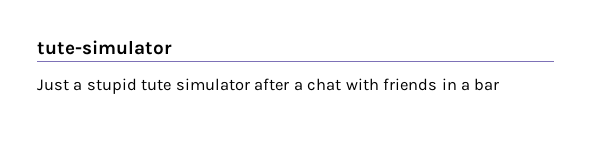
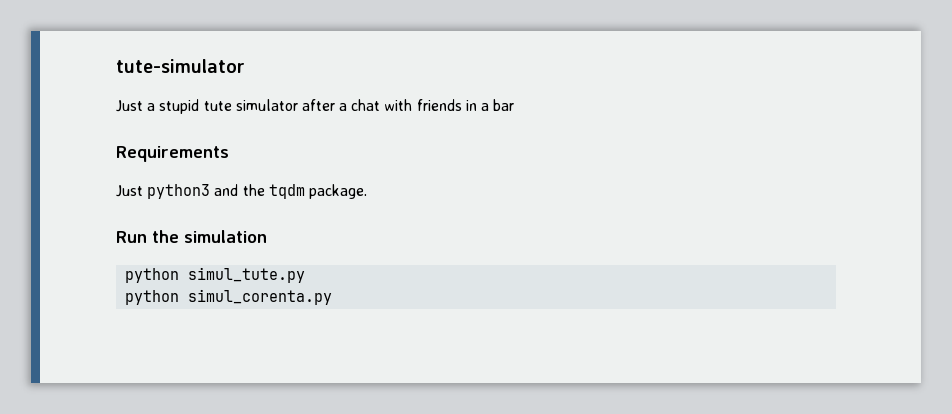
(500, 84) none -> [116,146,229,162] [116,184,367,199] [116,230,267,243] [125,267,306,283] [125,289,333,305] // Requirements // Just python3 and the tqdm package. // Run the simulation // python simul_tute.py // python simul_corenta.py

